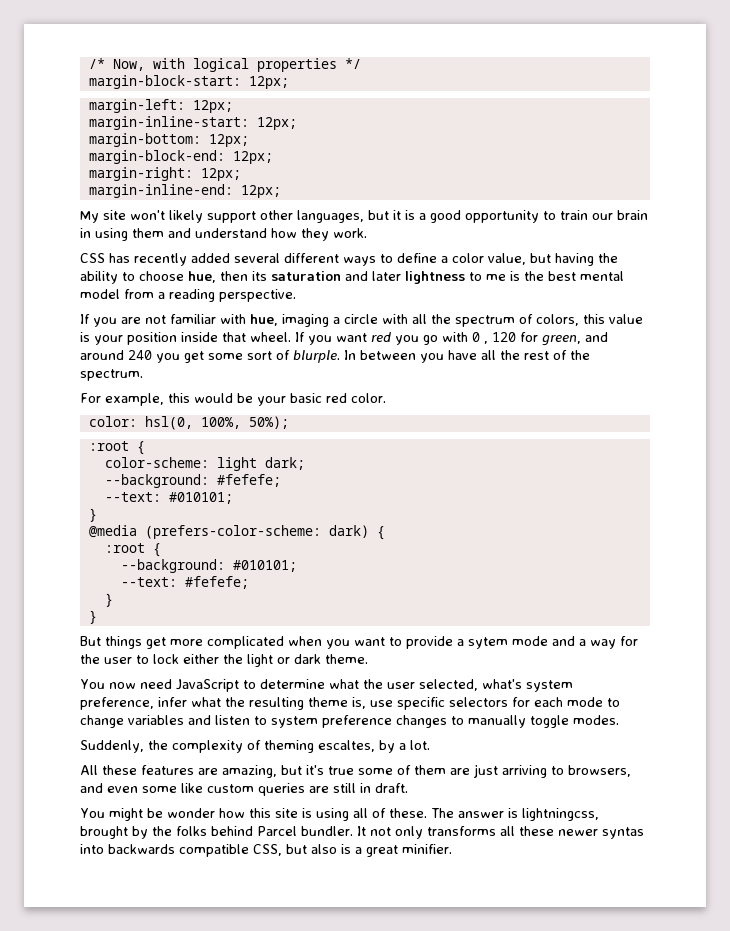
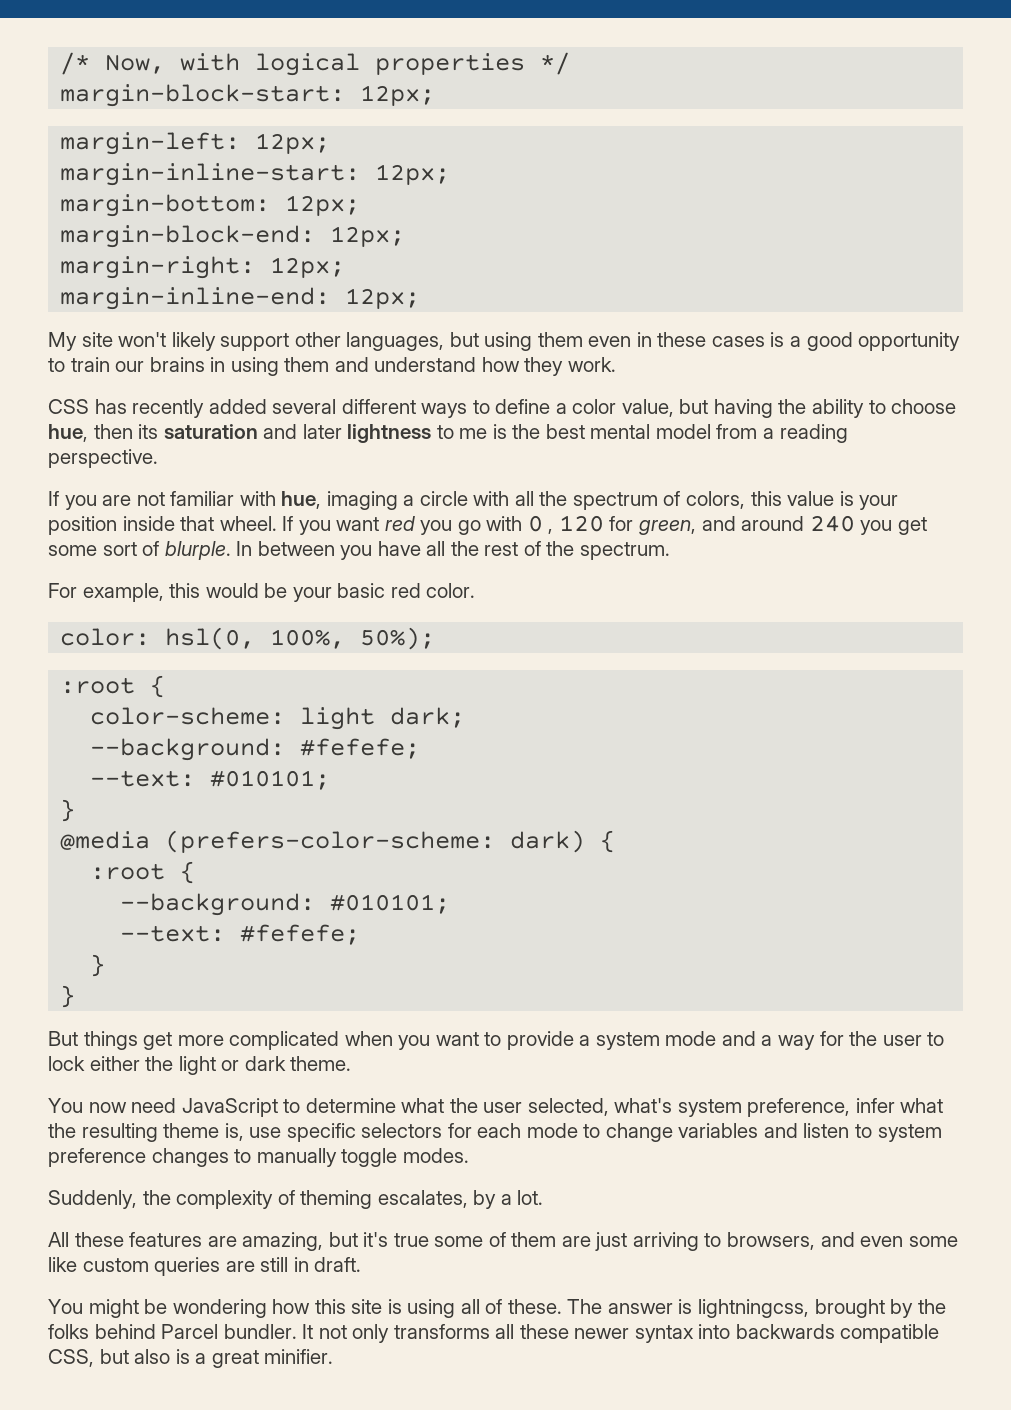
[393,210,401,220] it -> [484,332,765,351] using them even in these cases
[617,210,648,220] brain -> [149,357,205,372] brains
[468,637,508,649] sytem -> [595,1032,660,1050] system
[318,740,375,752] escaltes, -> [377,1190,468,1208] escalates,
[166,808,215,818] wonder -> [172,1299,267,1318] wondering
[602,827,644,839] syntas -> [634,1325,694,1343] syntax

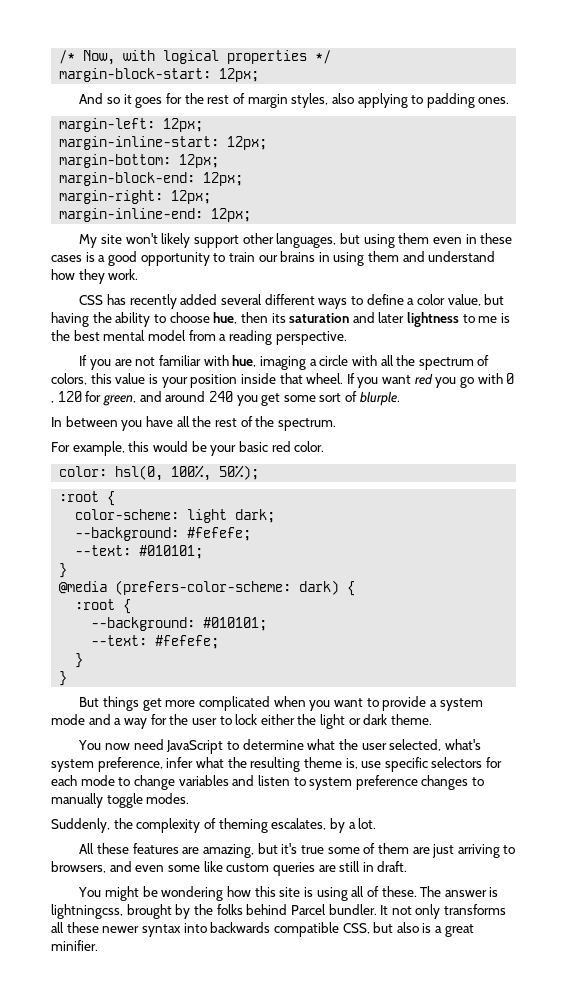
(436, 95) none -> [79,93,510,108] // And so it goes for the rest of margin styles, also applying to padding ones.
(231, 550) none -> (400, 398) //

